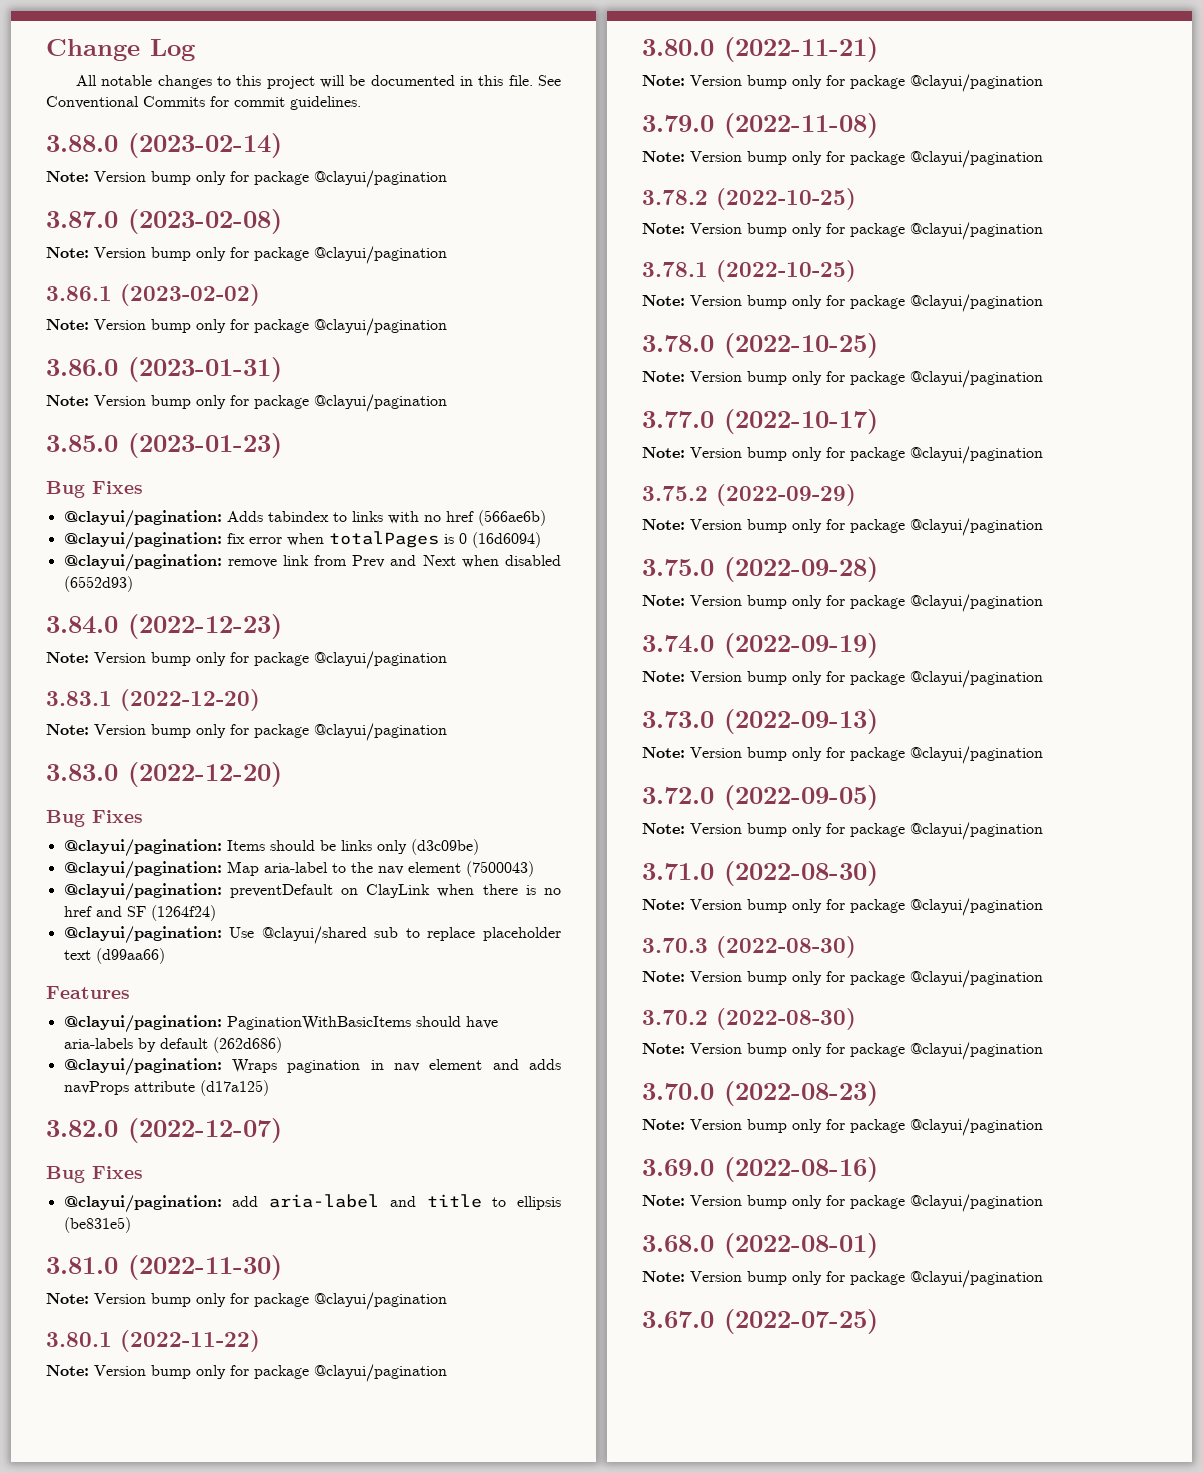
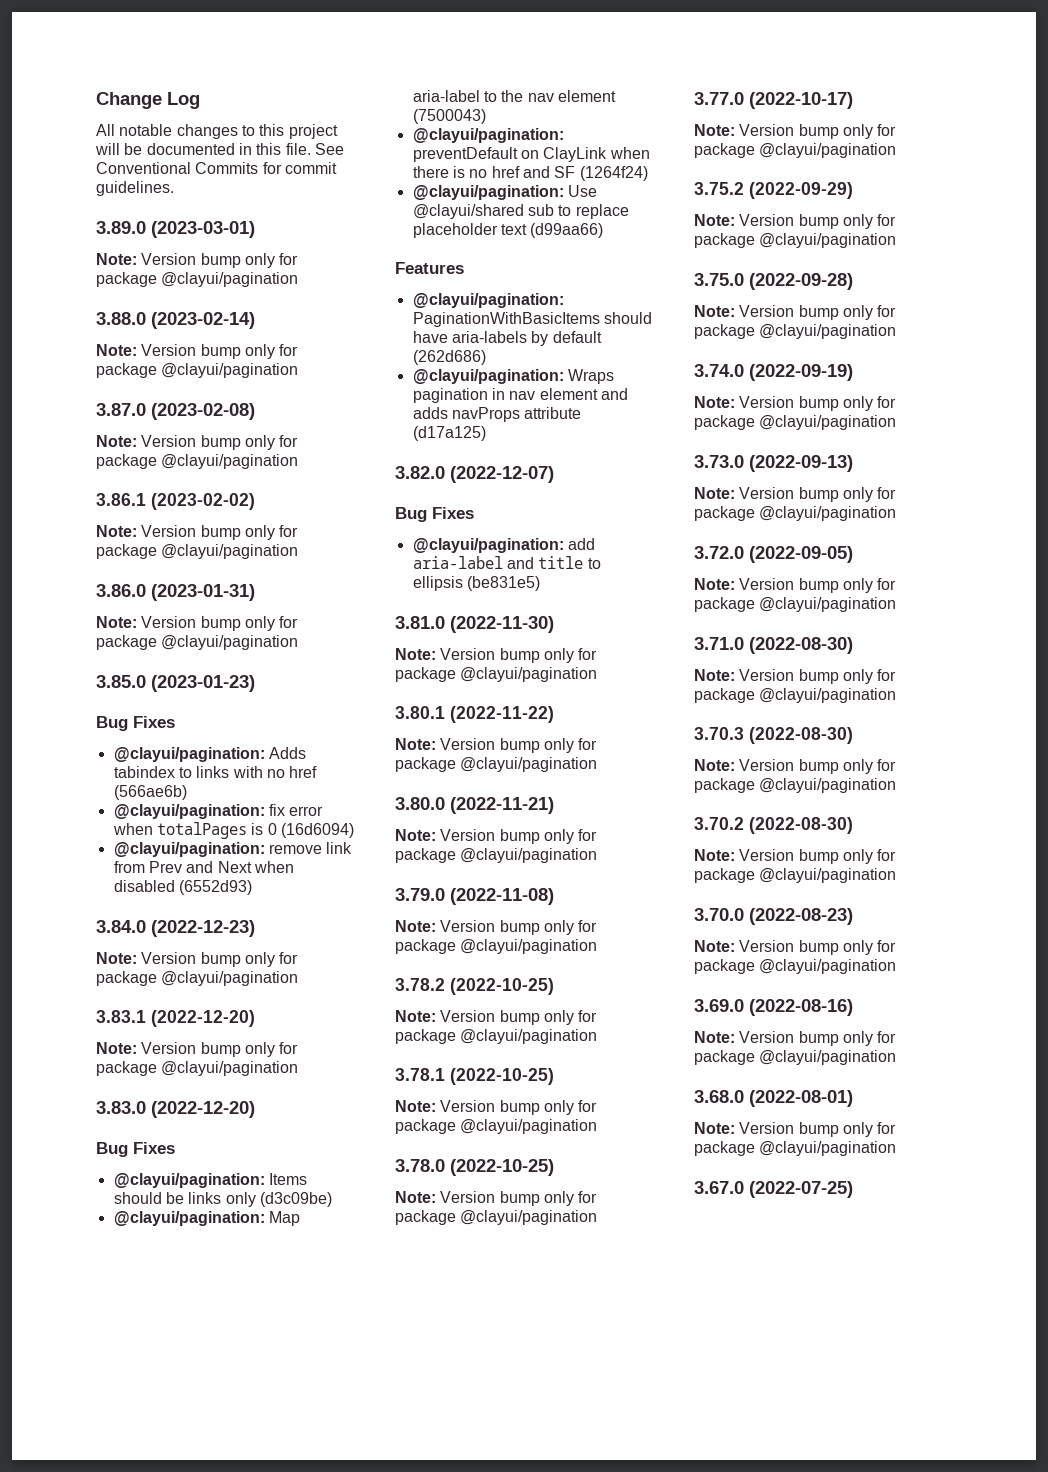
(361, 103) none -> [96,221,255,238] [96,253,299,268] [96,272,299,287] // 3.89.0 (2023-03-01) // Note: Version bump only for package @clayui/pagination

